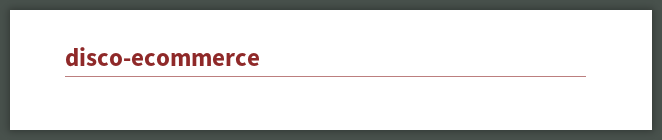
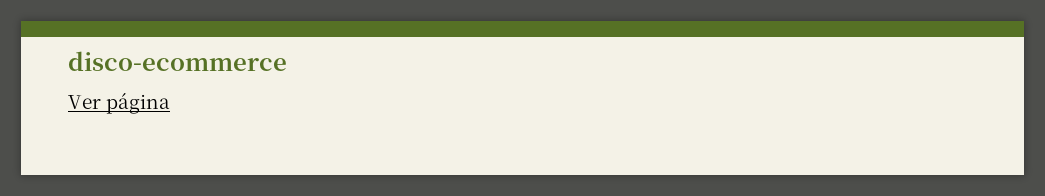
(260, 57) none -> [68,92,171,114] // Ver página

